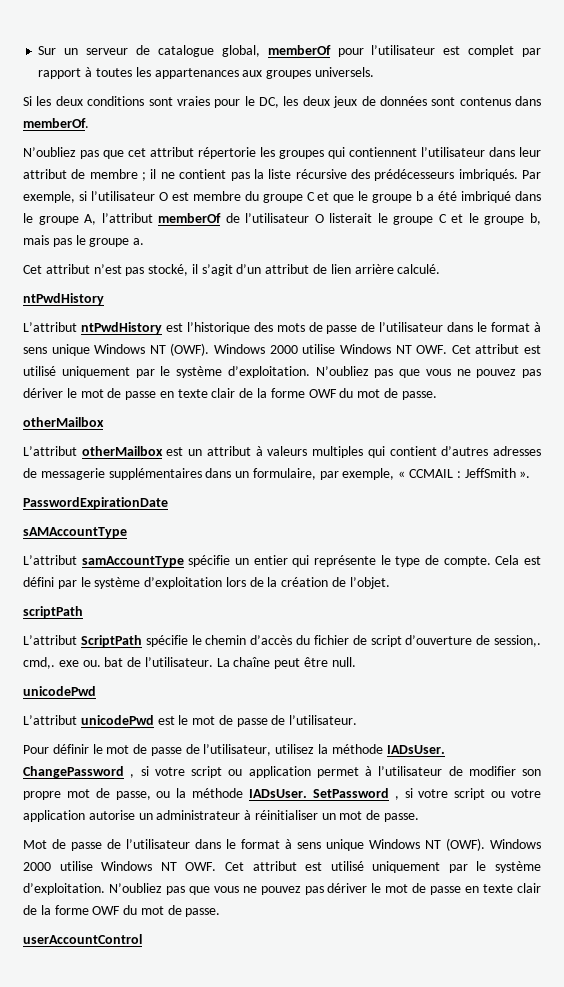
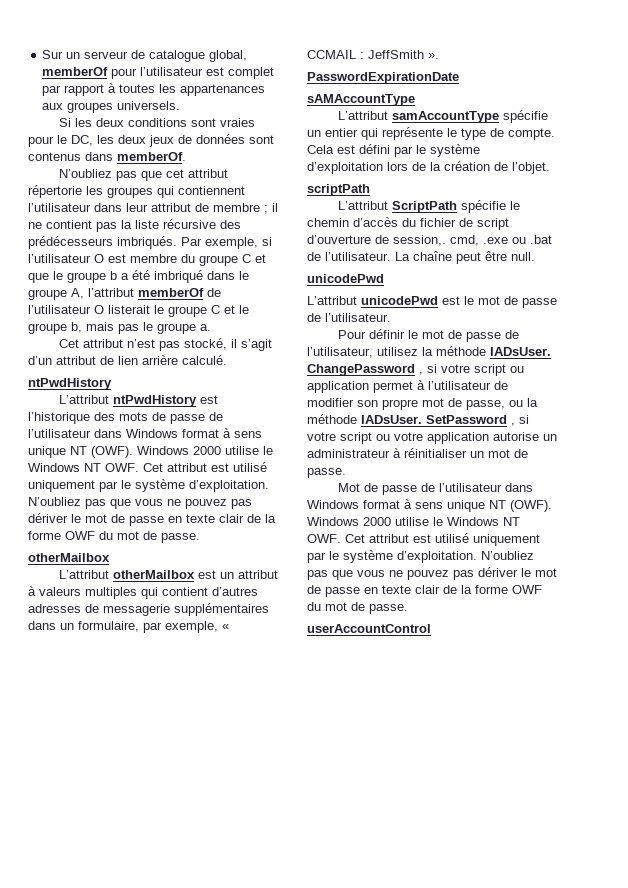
[477,322,541,332] [23,343,336,356] le format à sens unique Windows NT (OWF). Windows 2000 utilise -> [126,428,262,438] [28,446,273,458] Windows format à sens unique NT (OWF). Windows 2000 utilise le
[23,657,124,669] cmd,. exe ou. bat -> [450,235,552,246] cmd, .exe ou .bat
[226,838,541,851] [23,861,93,871] le format à sens unique Windows NT (OWF). Windows 2000 utilise -> [307,499,552,512] [307,517,443,526] Windows format à sens unique NT (OWF). Windows 2000 utilise le

